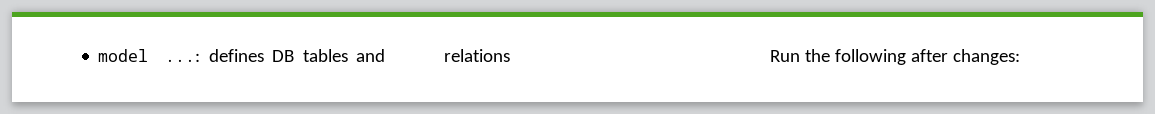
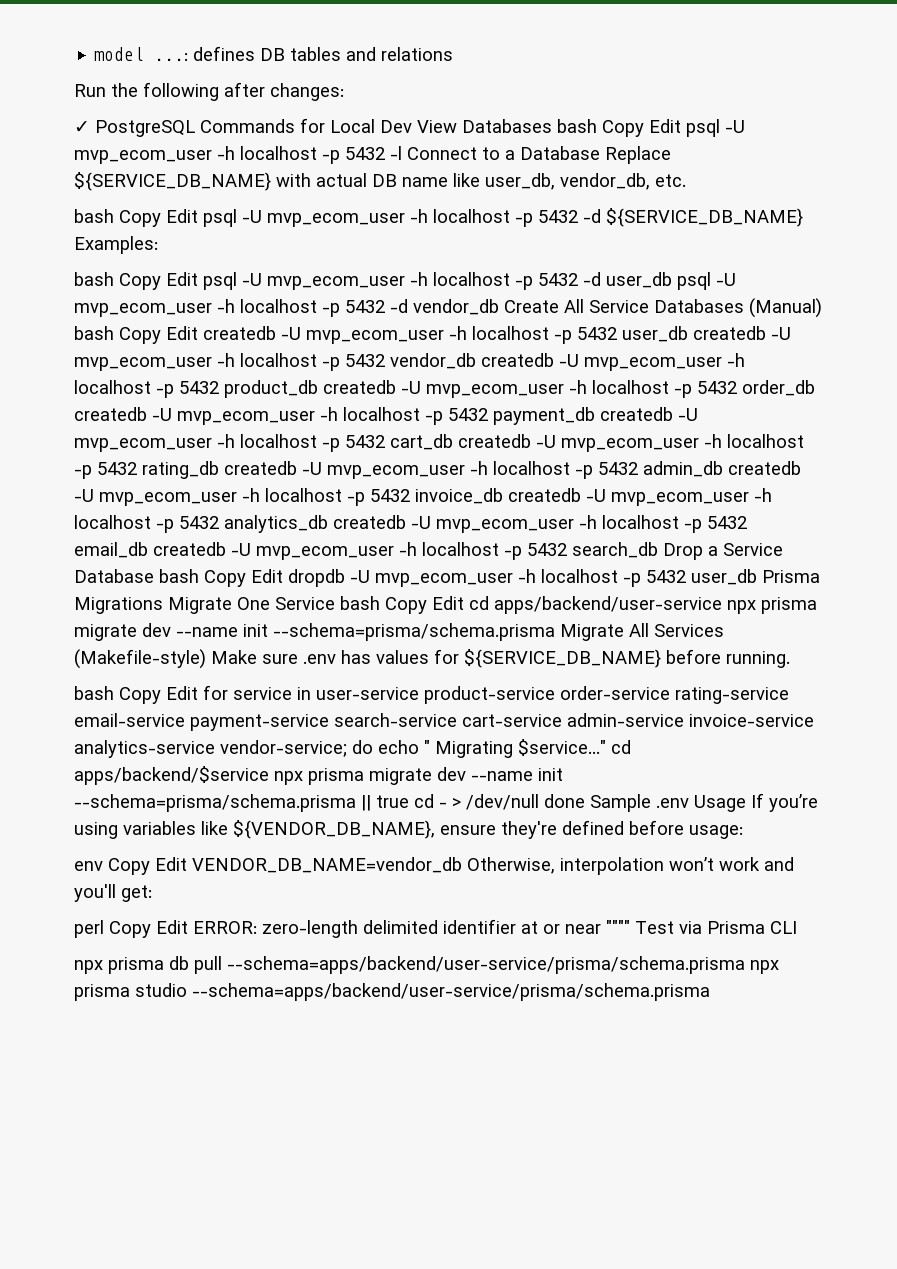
(1020, 57) none -> [74,118,745,137] [74,146,671,164] [74,172,686,191] [74,208,803,227] [74,236,158,254] [74,272,736,290] [74,298,822,318] [74,326,791,344] [74,353,745,371] [74,380,815,398] [74,407,698,425] [74,434,804,452] [74,461,801,479] [74,488,772,506] [74,515,747,533] [74,542,783,560] [74,569,820,587] [74,596,817,614] [74,623,724,641] [74,649,790,669] [74,685,789,704] [74,713,814,731] [74,739,631,758] [74,766,563,785] [74,793,818,812] [74,820,743,839] [74,857,794,875] [74,884,152,902] [74,919,797,938] [74,956,779,974] [74,983,710,1001] // ✓ PostgreSQL Commands for Local Dev View Databases bash Copy Edit psql -U mvp_ecom_user -h localhost -p 5432 -l Connect to a Database Replace ${SERVICE_DB_NAME} with actual DB name like user_db, vendor_db, etc. // bash Copy Edit psql -U mvp_ecom_user -h localhost -p 5432 -d ${SERVICE_DB_NAME} Examples: // bash Copy Edit psql -U mvp_ecom_user -h localhost -p 5432 -d user_db psql -U mvp_ecom_user -h localhost -p 5432 -d vendor_db Create All Service Databases (Manual) bash Copy Edit createdb -U mvp_ecom_user -h localhost -p 5432 user_db createdb -U mvp_ecom_user -h localhost -p 5432 vendor_db createdb -U mvp_ecom_user -h localhost -p 5432 product_db createdb -U mvp_ecom_user -h localhost -p 5432 order_db createdb -U mvp_ecom_user -h localhost -p 5432 payment_db createdb -U mvp_ecom_user -h localhost -p 5432 cart_db createdb -U mvp_ecom_user -h localhost -p 5432 rating_db createdb -U mvp_ecom_user -h localhost -p 5432 admin_db createdb -U mvp_ecom_user -h localhost -p 5432 invoice_db createdb -U mvp_ecom_user -h localhost -p 5432 analytics_db createdb -U mvp_ecom_user -h localhost -p 5432 email_db createdb -U mvp_ecom_user -h localhost -p 5432 search_db Drop a Service Database bash Copy Edit dropdb -U mvp_ecom_user -h localhost -p 5432 user_db Prisma Migrations Migrate One Service bash Copy Edit cd apps/backend/user-service npx prisma migrate dev --name init --schema=prisma/schema.prisma Migrate All Services (Makefile-style) Make sure .env has values for ${SERVICE_DB_NAME} before running. // bash Copy Edit for service in user-service product-service order-service rating-service email-service payment-service search-service cart-service admin-service invoice-service analytics-service vendor-service; do echo " Migrating $service..." cd apps/backend/$service npx prisma migrate dev --name init --schema=prisma/schema.prisma || true cd - > /dev/null done Sample .env Usage If you’re using variables like ${VENDOR_DB_NAME}, ensure they're defined before usage: // env Copy Edit VENDOR_DB_NAME=vendor_db Otherwise, interpolation won’t work and you'll get: // perl Copy Edit ERROR: zero-length delimited identifier at or near """" Test via Prisma CLI // npx prisma db pull --schema=apps/backend/user-service/prisma/schema.prisma npx prisma studio --schema=apps/backend/user-service/prisma/schema.prisma

